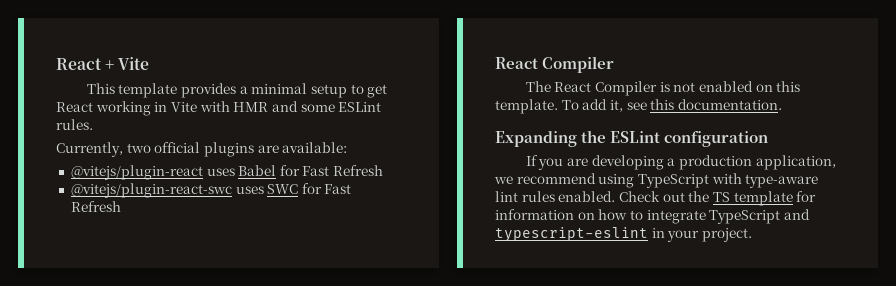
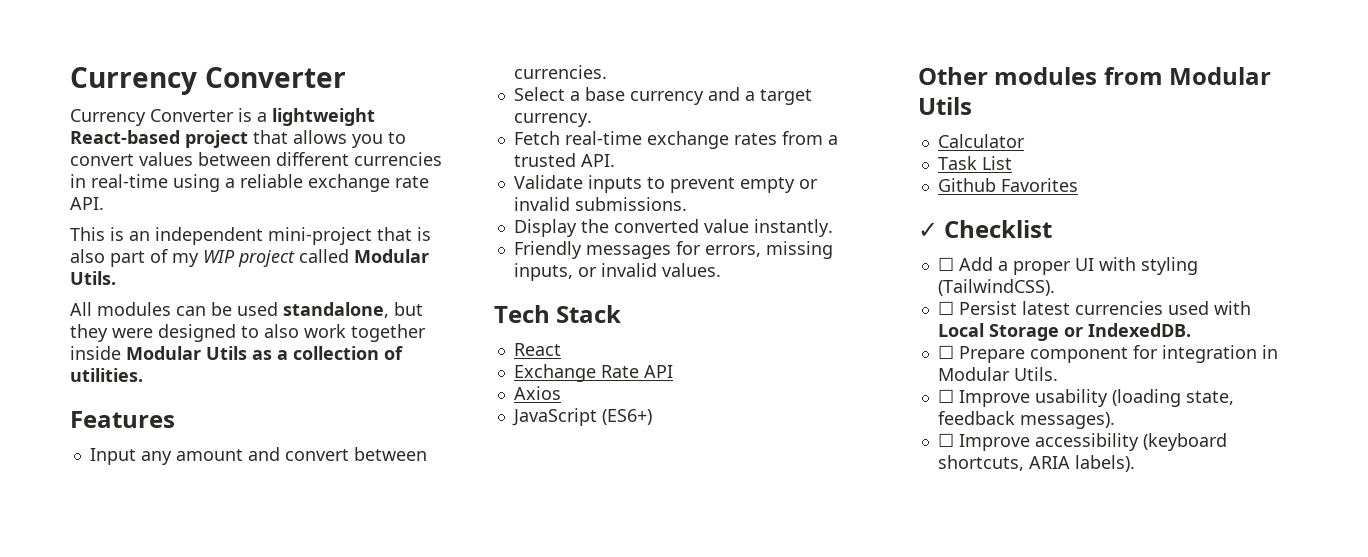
[56,57,150,70] [86,83,388,98] [56,101,382,116] [56,119,93,130] [56,142,348,157] [70,165,384,180] [70,183,352,198] [70,201,121,212] [495,56,615,73] [525,81,801,96] [495,99,782,114] [495,130,769,147] [525,155,836,170] [494,173,819,188] [495,191,817,206] [495,209,810,224] [495,227,752,242] React + Vite // This template provides a minimal setup to get React working in Vite with HMR and some ESLint rules. // Currently, two official plugins are available: // @vitejs/plugin-react uses Babel for Fast Refresh // @vitejs/plugin-react-swc uses SWC for Fast Refresh // React Compiler // The React Compiler is not enabled on this template. To add it, see this documentation. // Expanding the ESLint configuration // If you are developing a production application, we recommend using TypeScript with type-aware lint rules enabled. Check out the TS template for information on how to integrate TypeScript and typescript-eslint in your project. -> [70,67,346,95] [70,108,375,126] [70,130,406,148] [70,152,442,166] [70,174,429,192] [70,197,104,210] [70,227,431,245] [70,249,429,267] [70,271,116,285] [70,302,423,318] [70,324,426,342] [70,346,403,360] [70,368,143,382] [70,411,175,428] [89,447,427,465] [513,65,607,79] [513,87,812,105] [513,113,592,127] [513,131,838,149] [513,153,615,167] [513,175,818,193] [513,197,687,211] [513,219,833,237] [513,241,833,259] [513,263,721,281] [494,305,622,323] [513,343,561,356] [513,364,673,382] [513,386,561,400] [511,408,652,426] [918,67,1272,85] [918,97,972,115] [937,134,1025,148] [937,156,1012,170] [937,178,1078,192] [918,220,1053,238] [937,257,1198,275] [937,279,1055,296] [937,301,1251,315] [937,323,1191,341] [937,345,1278,363] [937,367,1058,381] [937,389,1234,407] [937,411,1115,429] [937,433,1227,451] [937,455,1135,472] Currency Converter // Currency Converter is a lightweight React-based project that allows you to convert values between different currencies in real-time using a reliable exchange rate API. // This is an independent mini-project that is also part of my WIP project called Modular Utils. // All modules can be used standalone, but they were designed to also work together inside Modular Utils as a collection of utilities. // Features // Input any amount and convert between currencies. // Select a base currency and a target currency. // Fetch real-time exchange rates from a trusted API. // Validate inputs to prevent empty or invalid submissions. // Display the converted value instantly. // Friendly messages for errors, missing inputs, or invalid values. // Tech Stack // React // Exchange Rate API // Axios // JavaScript (ES6+) // Other modules from Modular Utils // Calculator // Task List // Github Favorites // ✓ Checklist // ☐ Add a proper UI with styling (TailwindCSS). // ☐ Persist latest currencies used with Local Storage or IndexedDB. // ☐ Prepare component for integration in Modular Utils. // ☐ Improve usability (loading state, feedback messages). // ☐ Improve accessibility (keyboard shortcuts, ARIA labels).

